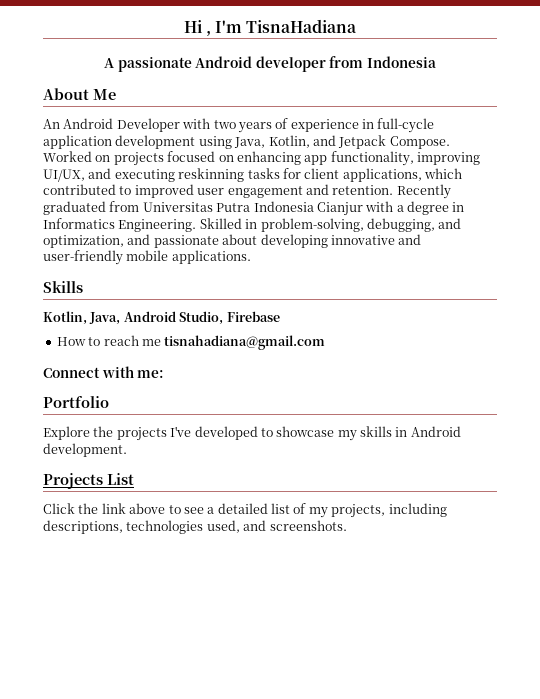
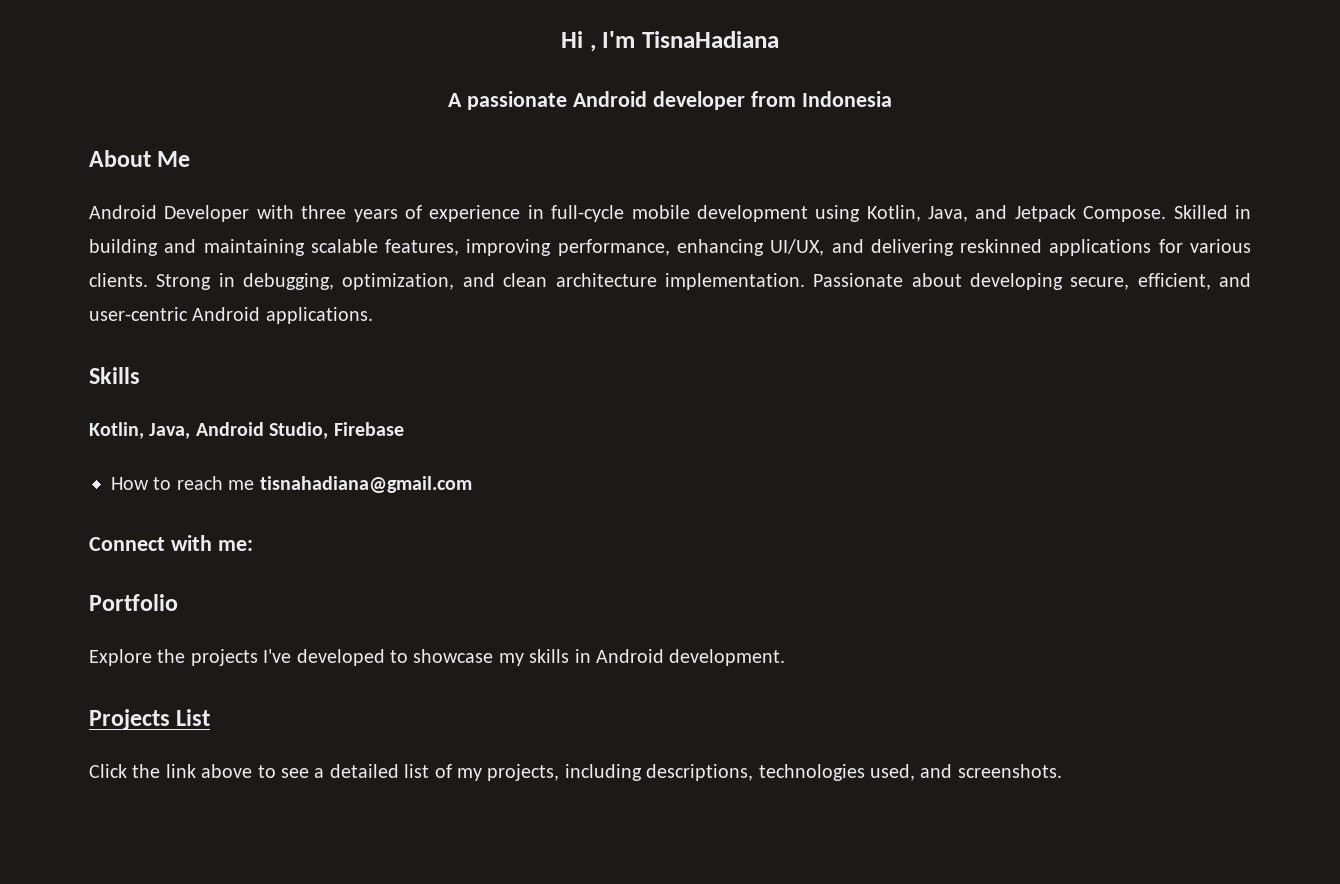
[43,119,60,129] An -> (191, 159) none
[213,120,236,129] two -> [301,205,347,219] three
[43,135,112,149] application -> [631,205,690,219] mobile
[234,135,310,148] Java, Kotlin, -> [866,205,969,222] Kotlin, Java,
[43,151,480,166] [43,168,462,182] [43,184,451,199] [43,201,465,216] [43,218,462,232] [43,234,422,248] [43,250,169,265] Worked on projects focused on enhancing app functionality, improving UI/UX, and executing reskinning tasks for client applications, which contributed to improved user engagement and retention. Recently graduated from Universitas Putra Indonesia Cianjur with a degree in Informatics Engineering. Skilled in problem-solving, debugging, and optimization, and passionate about developing innovative and user-friendly mobile -> [1173,205,1252,219] [89,239,1251,256] [89,273,1251,290] [89,307,261,321] Skilled in building and maintaining scalable features, improving performance, enhancing UI/UX, and delivering reskinned applications for various clients. Strong in debugging, optimization, and clean architecture implementation. Passionate about developing secure, efficient, and user-centric Android

